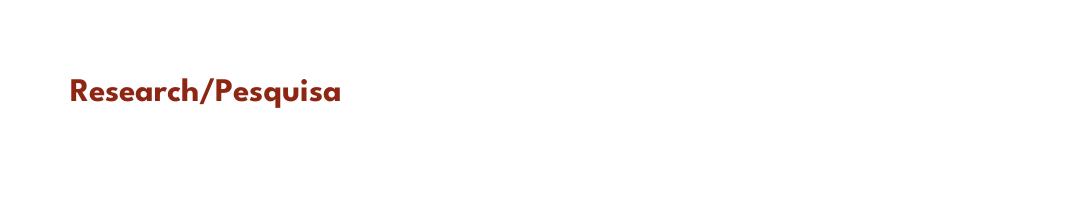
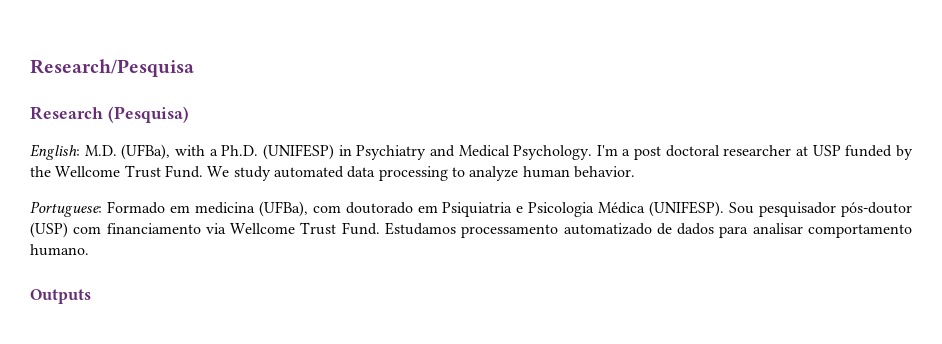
(342, 93) none -> [30,106,189,123] [30,144,913,160] [30,165,635,181] [30,201,913,217] [30,222,913,238] [30,244,89,256] [30,289,91,304] // Research (Pesquisa) // English: M.D. (UFBa), with a Ph.D. (UNIFESP) in Psychiatry and Medical Psychology. I'm a post doctoral researcher at USP funded by the Wellcome Trust Fund. We study automated data processing to analyze human behavior. // Portuguese: Formado em medicina (UFBa), com doutorado em Psiquiatria e Psicologia Médica (UNIFESP). Sou pesquisador pós-doutor (USP) com financiamento via Wellcome Trust Fund. Estudamos processamento automatizado de dados para analisar comportamento humano. // Outputs

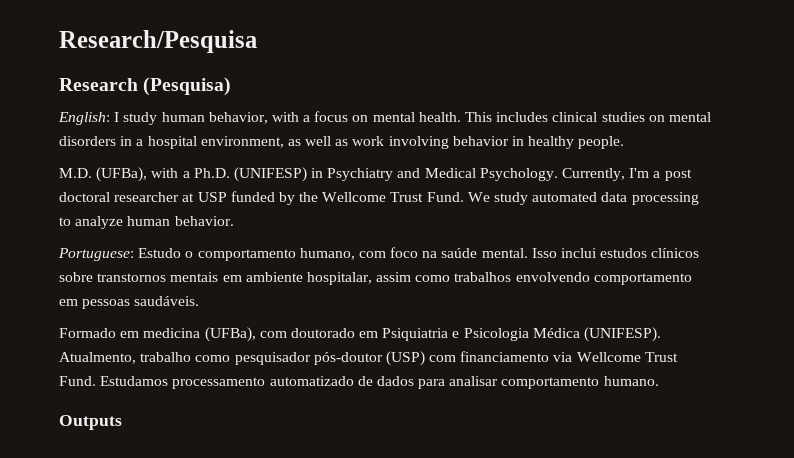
(80, 152) none -> [114,111,711,125] [59,136,625,149] I study human behavior, with a focus on mental health. This includes clinical studies on mental disorders in a hospital environment, as well as work involving behavior in healthy people. //
(593, 152) none -> [562,168,626,181] Currently,
(102, 209) none -> [138,247,700,261] [59,272,692,285] [59,296,200,309] Estudo o comportamento humano, com foco na saúde mental. Isso inclui estudos clínicos sobre transtornos mentais em ambiente hospitalar, assim como trabalhos envolvendo comportamento em pessoas saudáveis. //
[729,202,755,214] Sou -> [59,352,231,364] Atualmento, trabalho como

